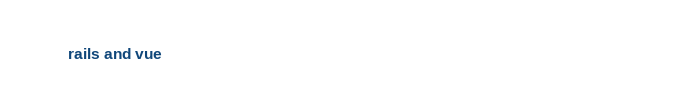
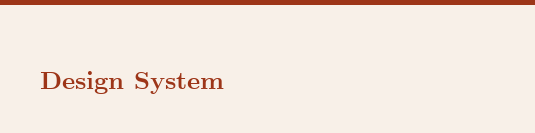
[68,48,163,59] rails and vue -> [40,71,224,94] Design System

